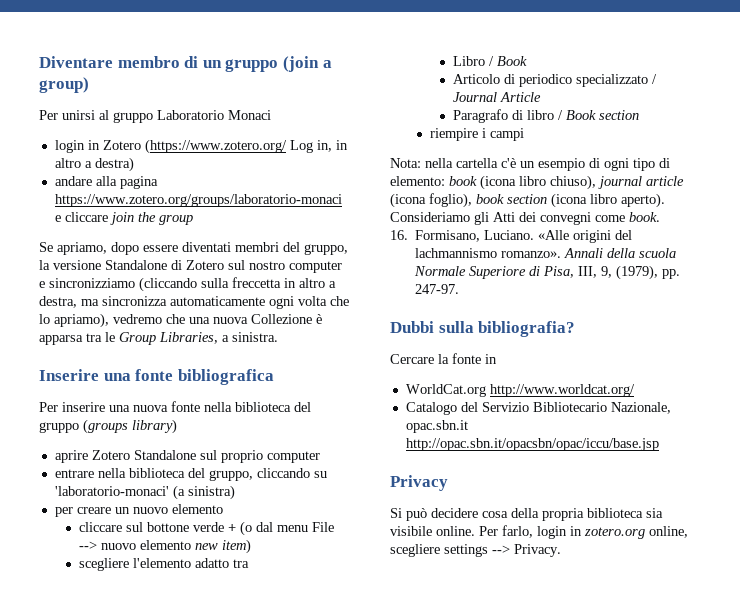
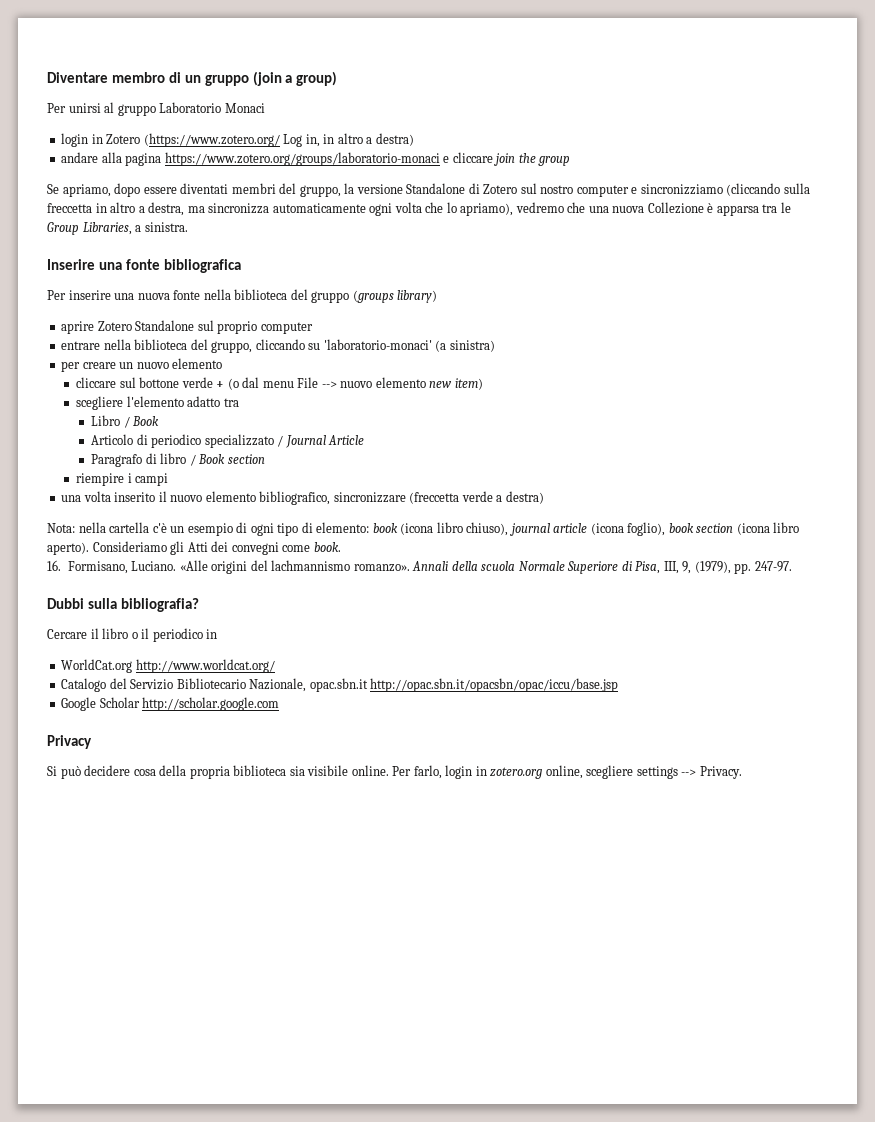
(524, 134) none -> [61,491,544,505] // una volta inserito il nuovo elemento bibliografico, sincronizzare (freccetta verde a destra)
[438,353,481,364] la fonte -> [90,628,203,642] il libro o il periodico
(659, 444) none -> [61,697,280,711] // Google Scholar http://scholar.google.com

